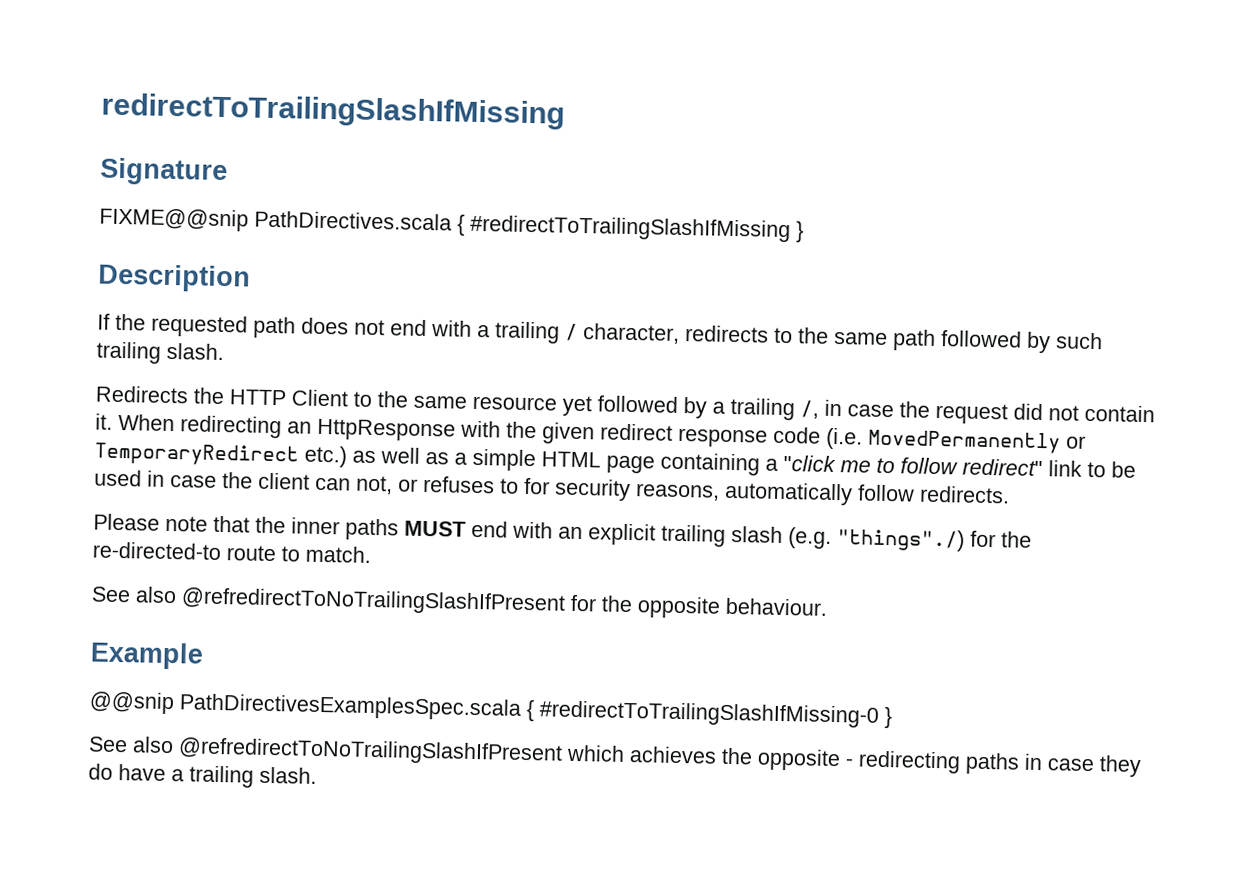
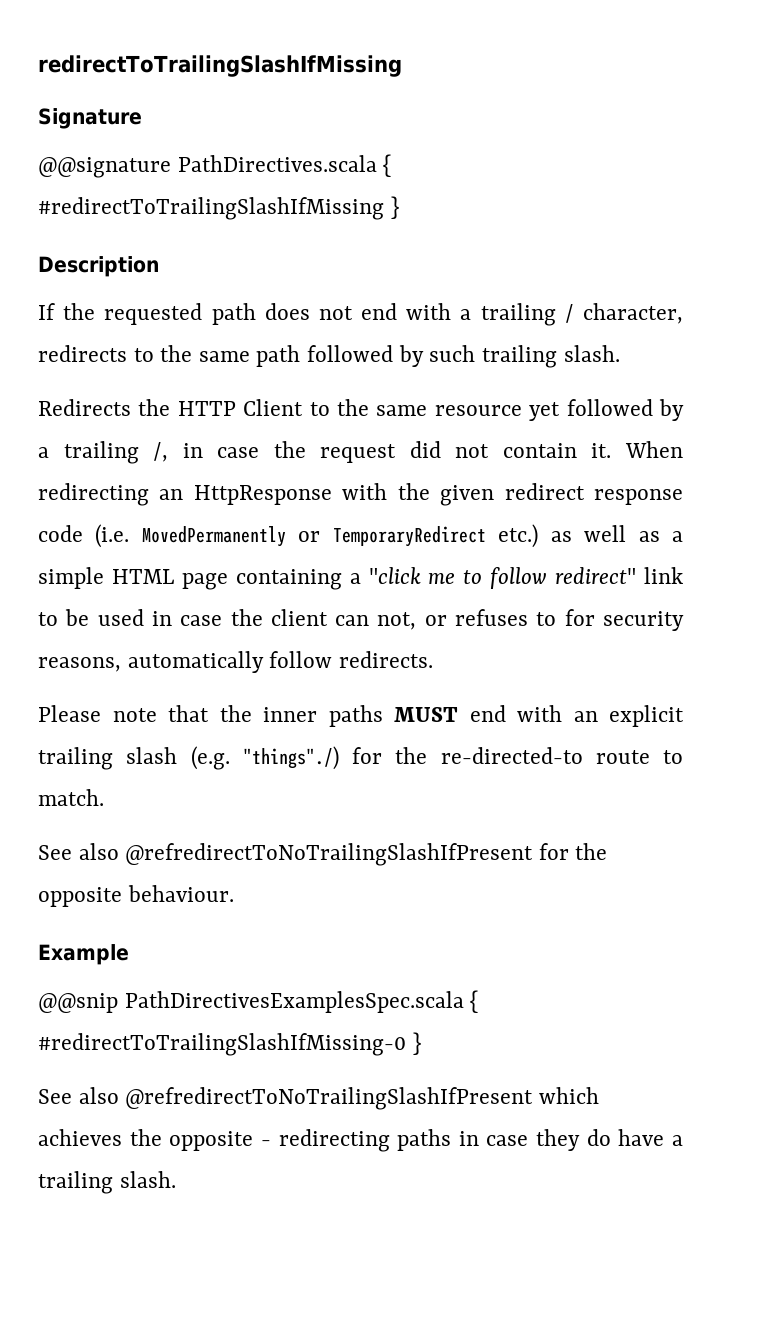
[99,207,249,232] FIXME@@snip -> [38,157,171,178] @@signature

